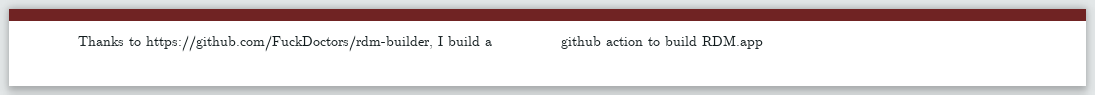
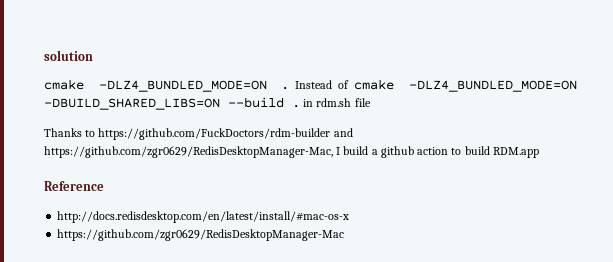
[78,35,433,52] Thanks to https://github.com/FuckDoctors/rdm-builder, -> [44,50,93,61] [44,79,577,92] [44,97,371,110] [44,128,353,140] [44,146,333,158] solution // cmake -DLZ4_BUNDLED_MODE=ON . Instead of cmake -DLZ4_BUNDLED_MODE=ON -DBUILD_SHARED_LIBS=ON --build . in rdm.sh file // Thanks to https://github.com/FuckDoctors/rdm-builder and https://github.com/zgr0629/RedisDesktopManager-Mac,
(763, 42) none -> [44,181,104,191] [57,211,350,223] [57,229,345,241] // Reference // http://docs.redisdesktop.com/en/latest/install/#mac-os-x // https://github.com/zgr0629/RedisDesktopManager-Mac

